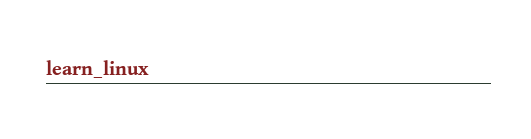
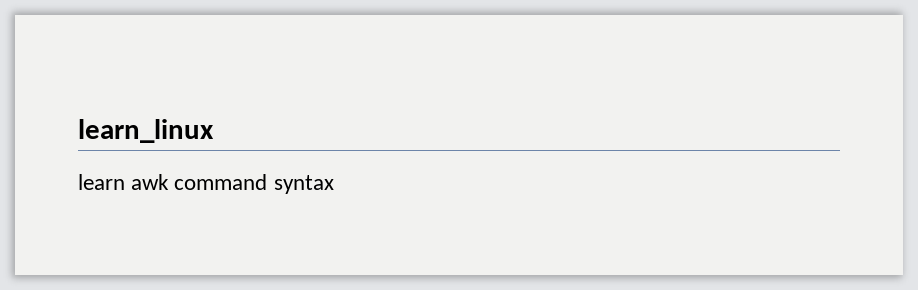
(149, 69) none -> [78,174,334,194] // learn awk command syntax

